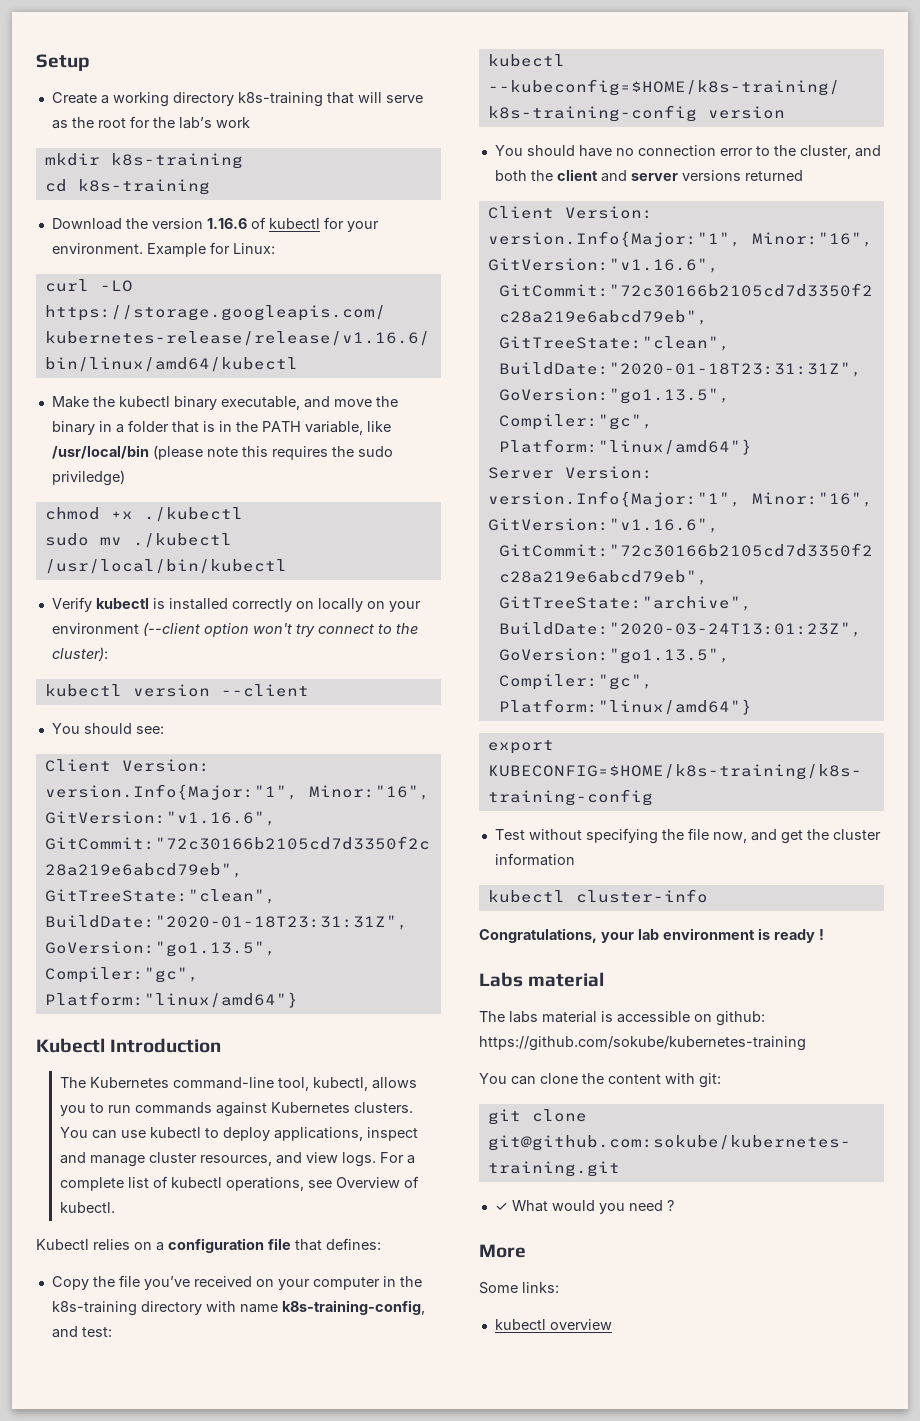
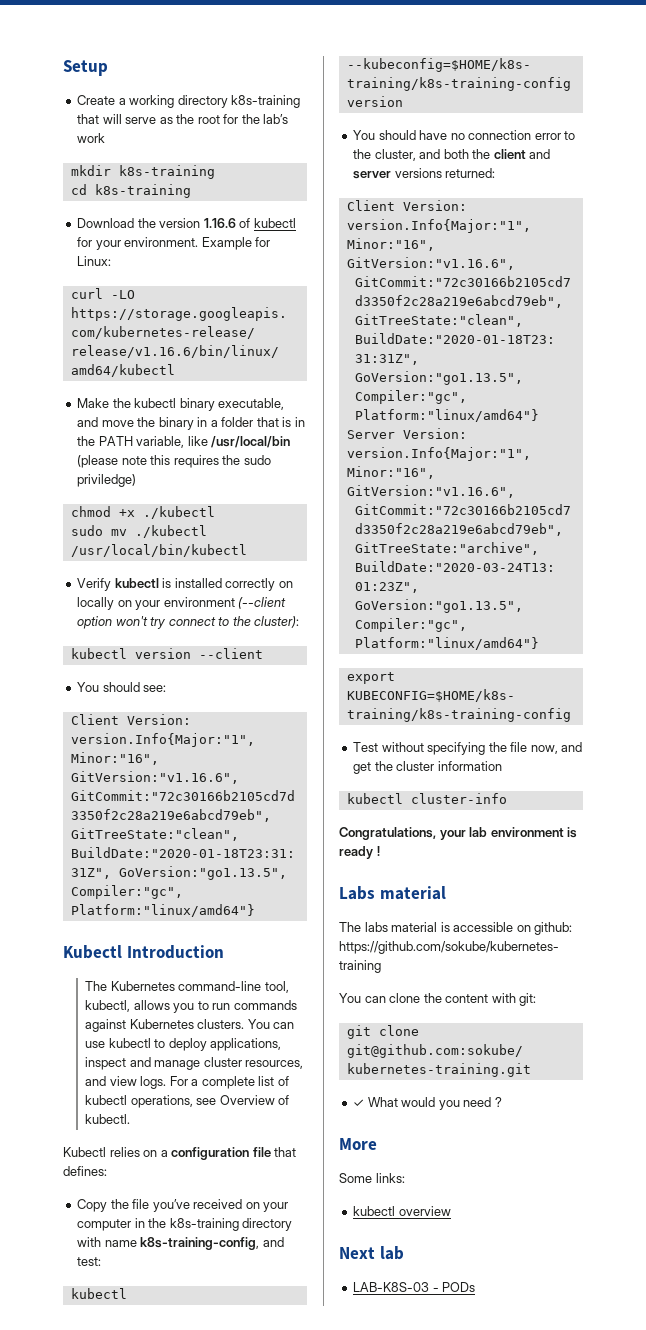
[744,170,803,181] returned -> [445,168,496,178] returned:
(612, 1324) none -> [339,1246,404,1260] [353,1282,476,1292] // Next lab // LAB-K8S-03 - PODs

